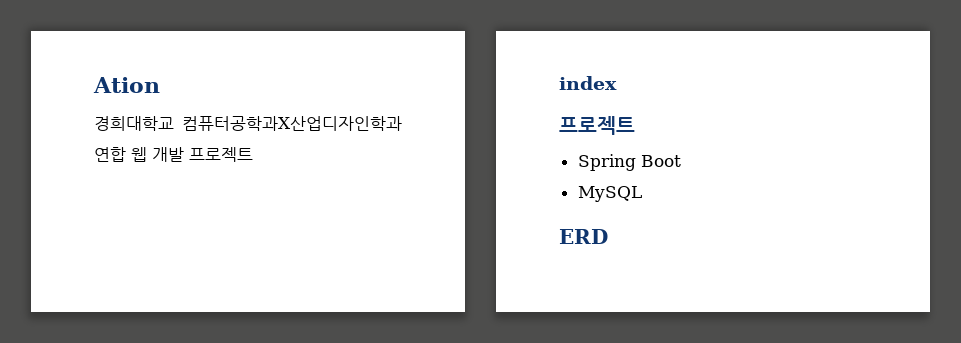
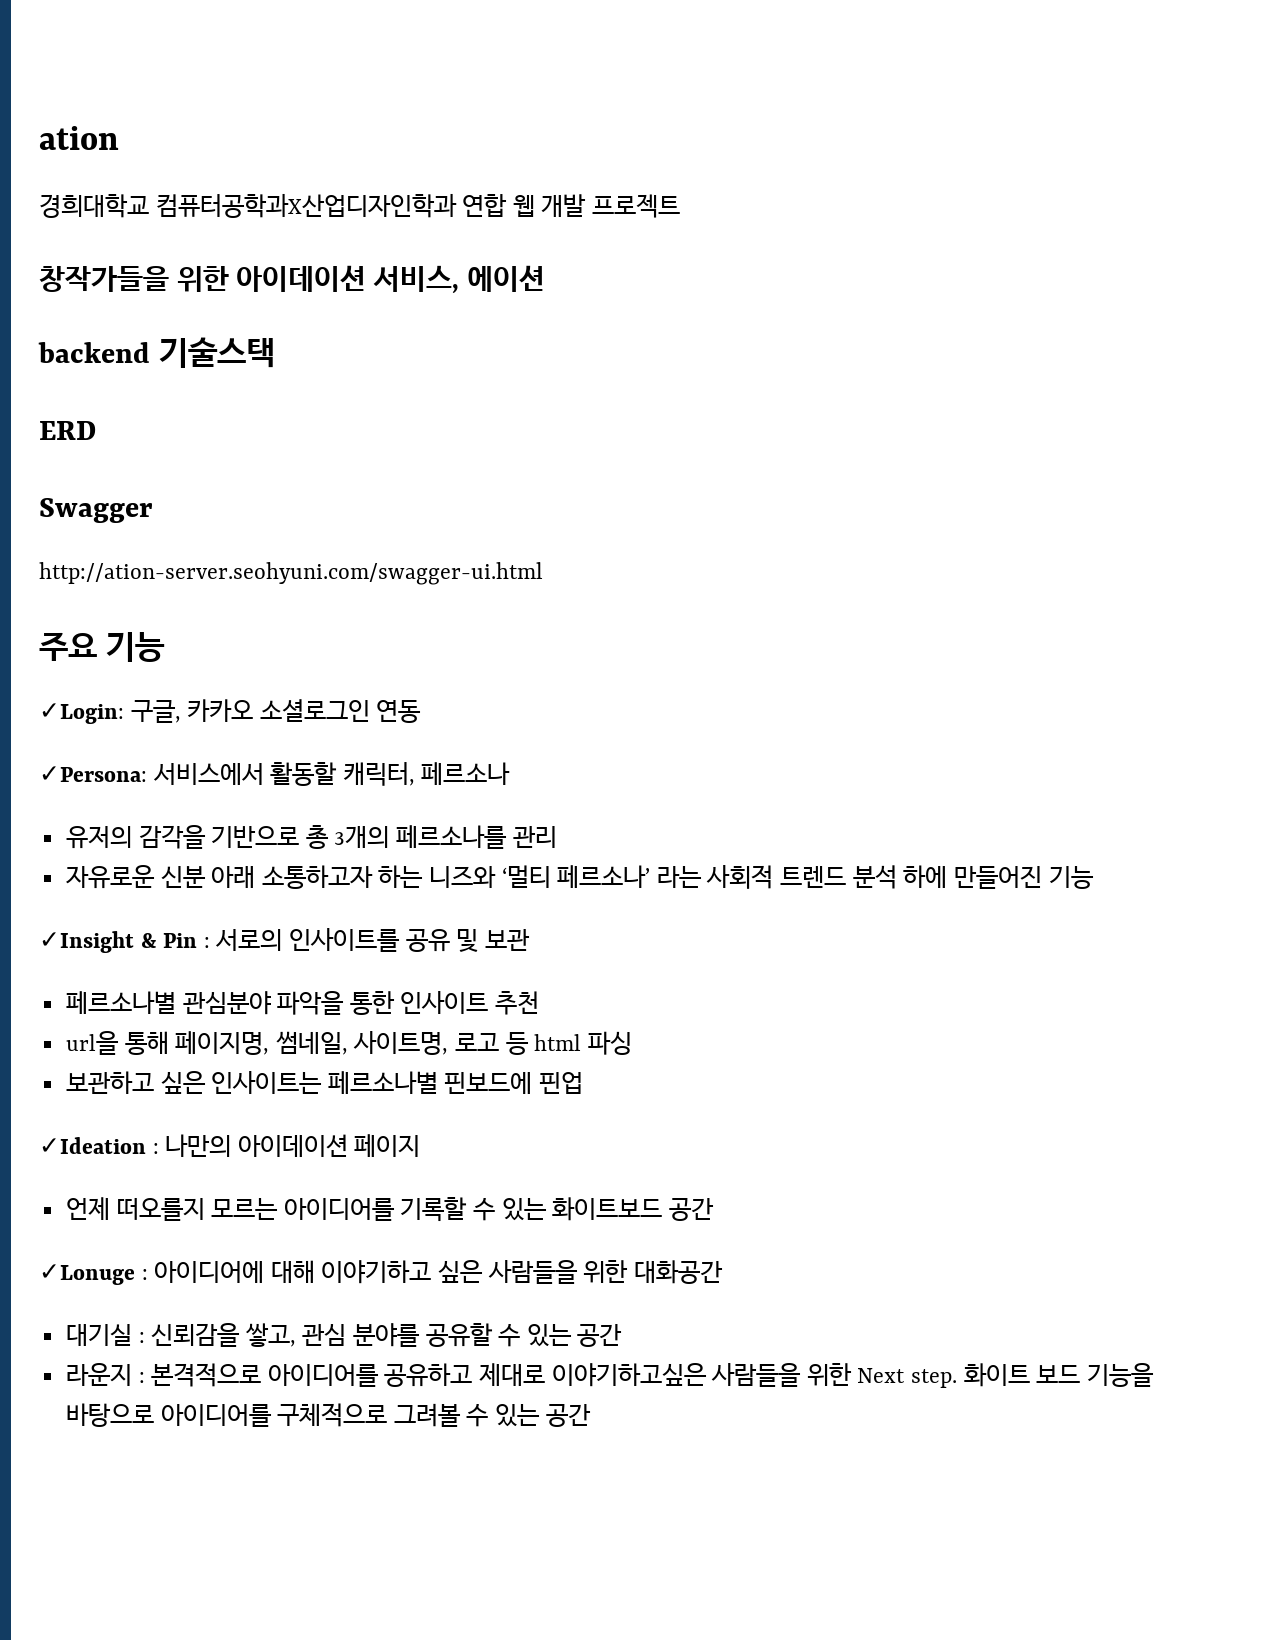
[93,77,160,93] Ation -> [39,126,119,150] ation
[559,76,617,90] [559,116,635,135] [577,154,681,171] [577,186,642,202] [559,229,608,244] index // 프로젝트 // Spring Boot // MySQL // ERD -> [39,265,545,294] [38,337,275,368] [39,421,96,440] [39,498,153,523] [39,562,543,585] [39,632,165,662] [39,699,422,724] [39,762,511,786] [65,825,557,849] [65,865,1094,889] [39,928,530,953] [65,991,540,1015] [65,1031,632,1055] [65,1071,584,1094] [39,1134,421,1157] [65,1197,714,1222] [39,1260,723,1285] [65,1323,623,1347] [65,1363,1154,1388] [65,1403,591,1427] 창작가들을 위한 아이데이션 서비스, 에이션 // backend 기술스택 // ERD // Swagger // http://ation-server.seohyuni.com/swagger-ui.html // 주요 기능 // ✓Login: 구글, 카카오 소셜로그인 연동 // ✓Persona: 서비스에서 활동할 캐릭터, 페르소나 // 유저의 감각을 기반으로 총 3개의 페르소나를 관리 // 자유로운 신분 아래 소통하고자 하는 니즈와 ‘멀티 페르소나’ 라는 사회적 트렌드 분석 하에 만들어진 기능 // ✓Insight & Pin : 서로의 인사이트를 공유 및 보관 // 페르소나별 관심분야 파악을 통한 인사이트 추천 // url을 통해 페이지명, 썸네일, 사이트명, 로고 등 html 파싱 // 보관하고 싶은 인사이트는 페르소나별 핀보드에 핀업 // ✓Ideation : 나만의 아이데이션 페이지 // 언제 떠오를지 모르는 아이디어를 기록할 수 있는 화이트보드 공간 // ✓Lonuge : 아이디어에 대해 이야기하고 싶은 사람들을 위한 대화공간 // 대기실 : 신뢰감을 쌓고, 관심 분야를 공유할 수 있는 공간 // 라운지 : 본격적으로 아이디어를 공유하고 제대로 이야기하고싶은 사람들을 위한 Next step. 화이트 보드 기능을 바탕으로 아이디어를 구체적으로 그려볼 수 있는 공간

